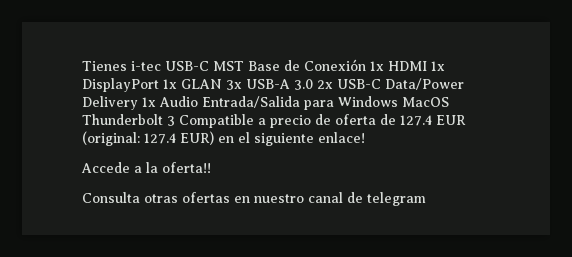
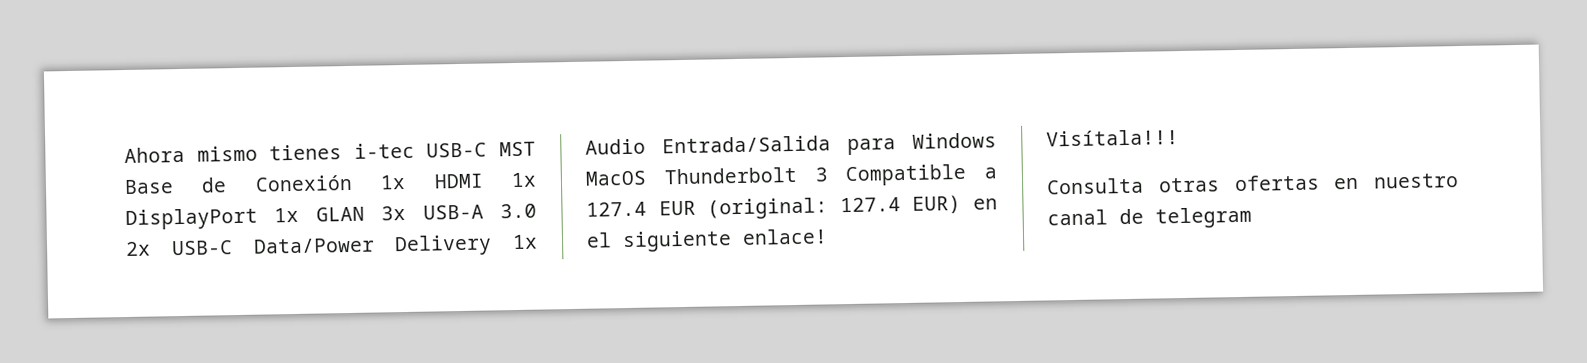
[82,61,127,71] Tienes -> [124,144,343,164] Ahora mismo tienes
[270,114,396,128] precio de oferta de -> (997, 173) none
[81,162,211,173] Accede a la oferta!! -> [1046,129,1179,147] Visítala!!!

